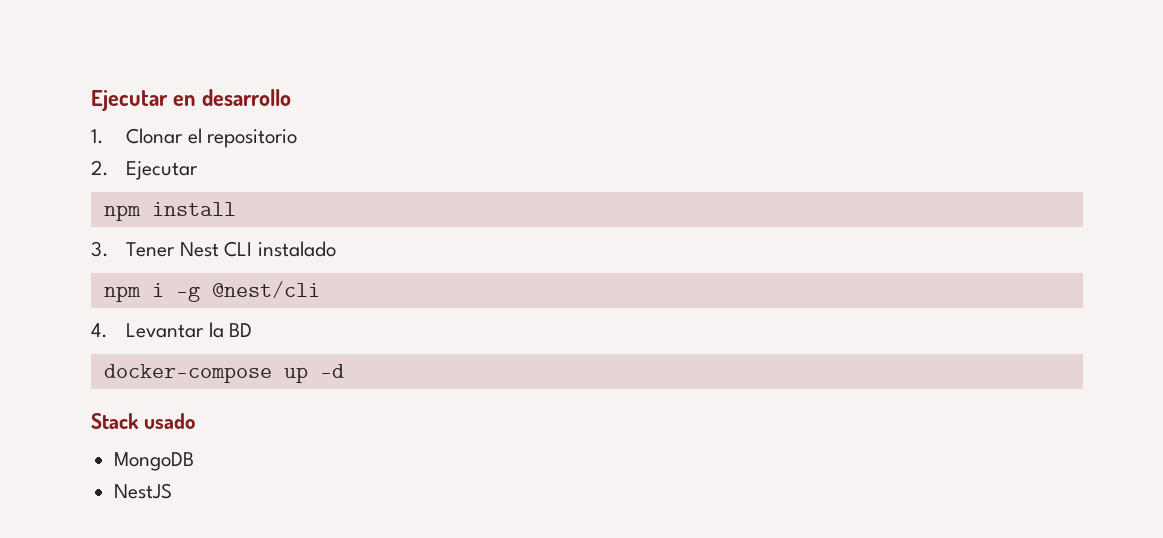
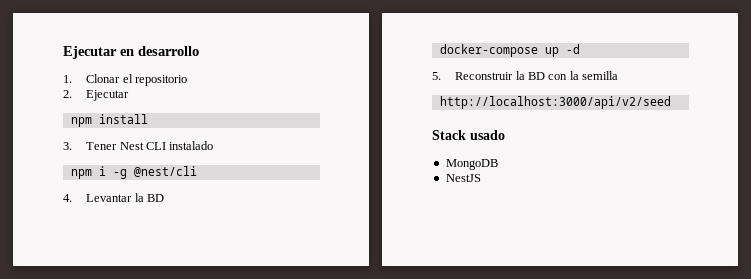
(344, 371) none -> [432,71,619,80] [439,96,671,109] // 5. Reconstruir la BD con la semilla // http://localhost:3000/api/v2/seed

